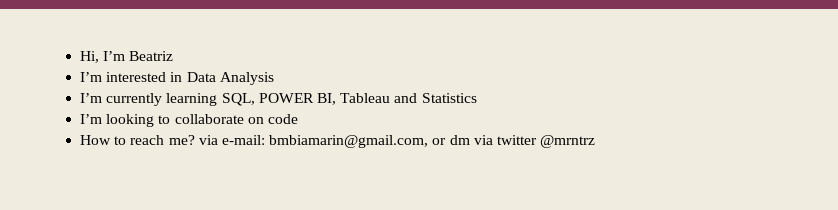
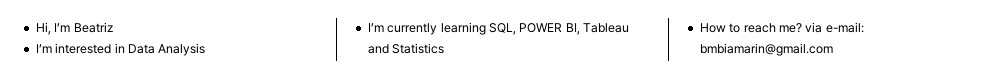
[80,114,298,127] // I’m looking to collaborate on code -> (445, 48) none
[269,135,596,148] bmbiamarin@gmail.com, or dm via twitter @mrntrz -> [699,43,833,56] bmbiamarin@gmail.com

